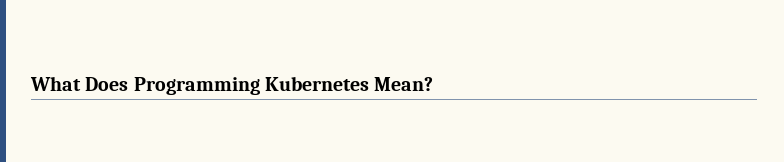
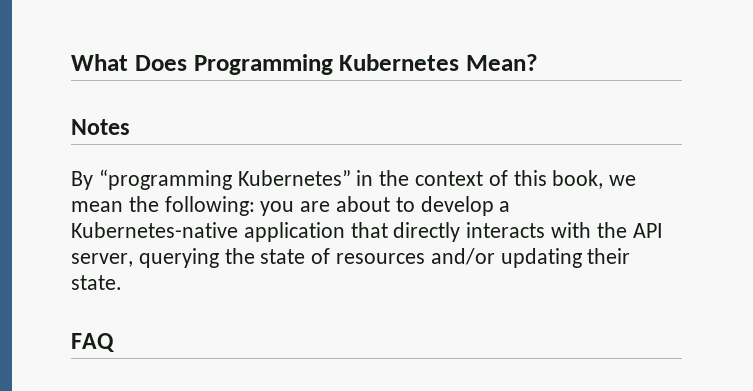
(434, 84) none -> [71,119,130,135] [71,169,637,190] [71,196,511,216] [71,222,663,242] [71,248,631,268] [71,275,122,290] [71,333,115,352] // Notes // By “programming Kubernetes” in the context of this book, we mean the following: you are about to develop a Kubernetes-native application that directly interacts with the API server, querying the state of resources and/or updating their state. // FAQ

